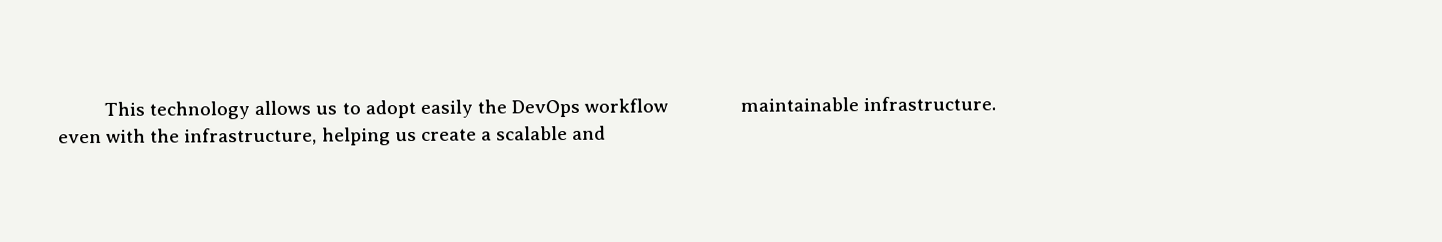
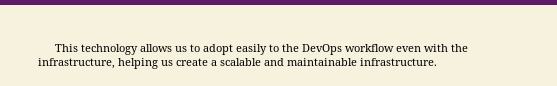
(473, 108) none -> [269,44,280,52] to

